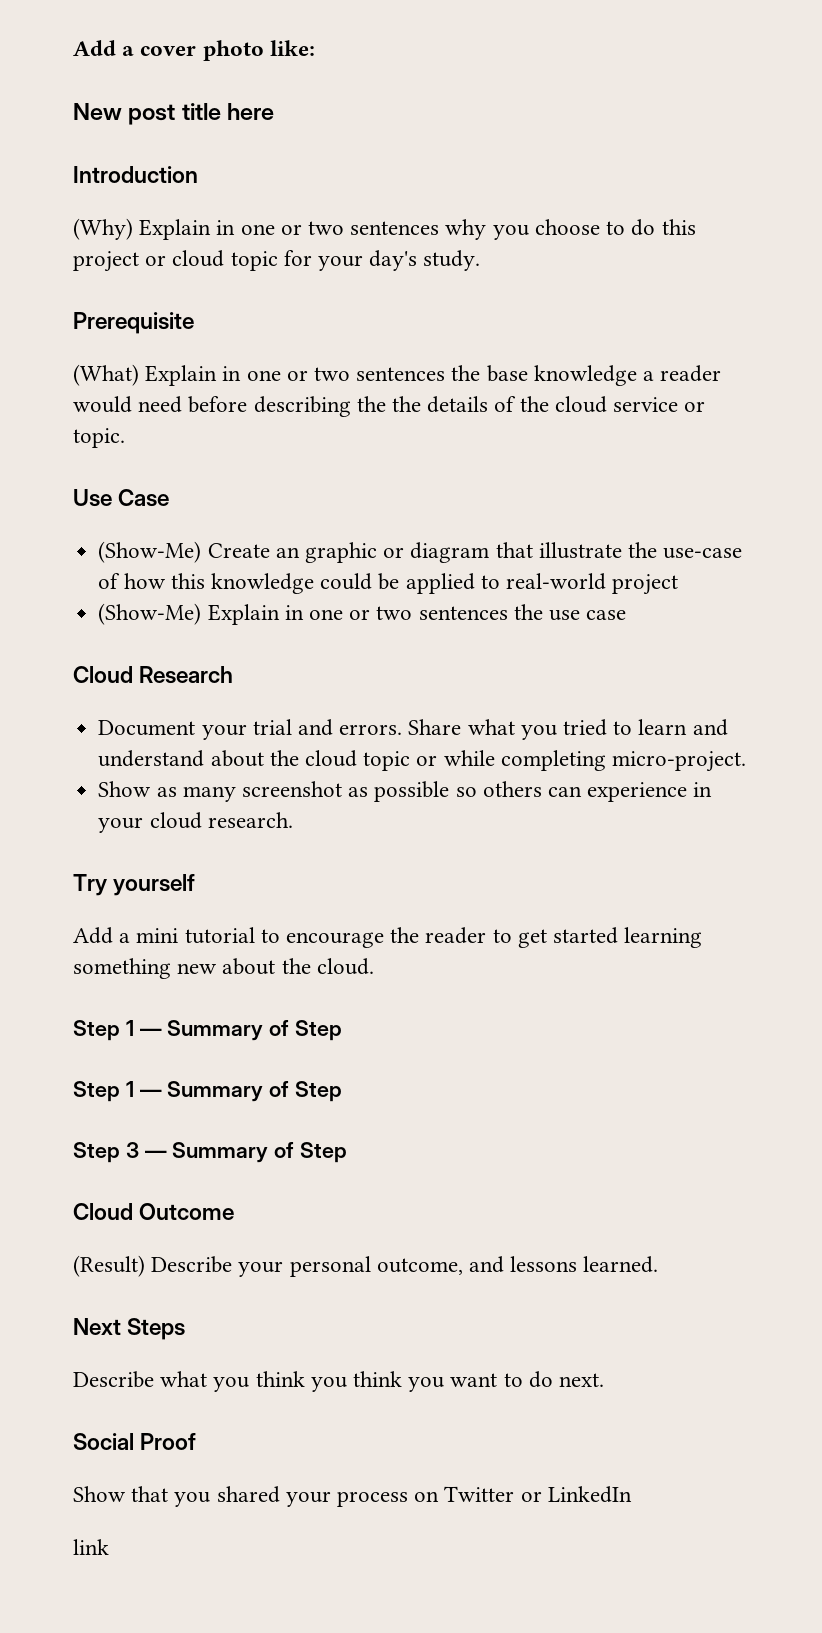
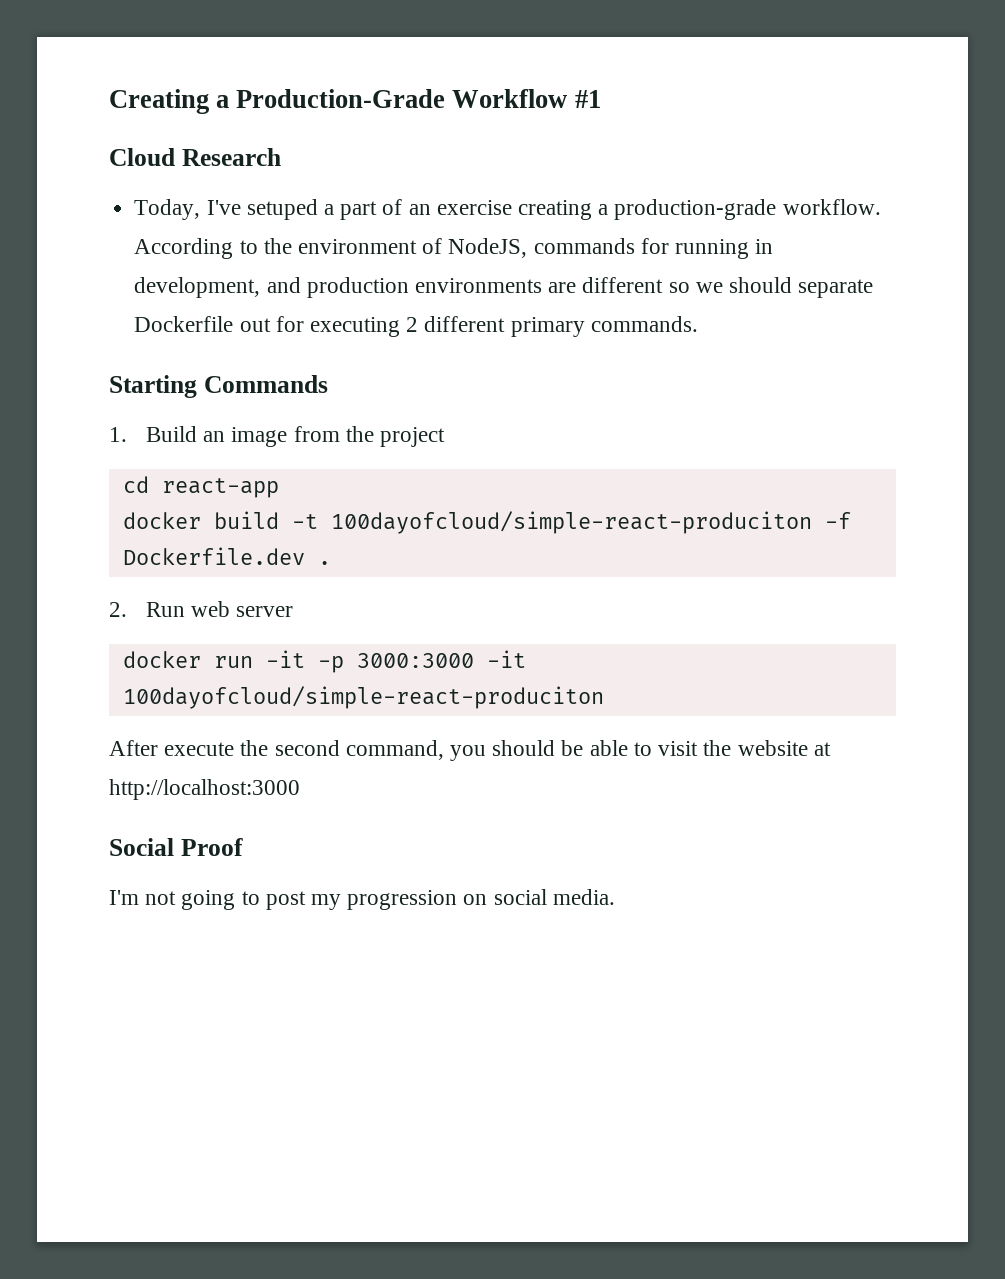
[73,40,315,61] [73,103,275,125] [73,166,198,183] [73,218,696,240] [73,250,481,272] [73,312,194,334] [73,364,722,386] [73,396,706,417] [73,428,125,448] [73,489,170,507] [98,541,743,563] [98,573,679,595] [98,603,627,625] [73,666,234,684] [98,719,728,740] [98,750,746,772] [98,781,713,802] [98,812,293,833] [73,874,196,896] [73,927,703,948] [73,958,374,979] [73,1020,343,1041] [73,1081,343,1102] [73,1142,348,1163] [73,1203,235,1220] [73,1255,659,1277] [73,1318,186,1340] [73,1371,605,1392] [73,1433,197,1450] [73,1486,632,1507] [73,1539,109,1555] Add a cover photo like: // New post title here // Introduction // (Why) Explain in one or two sentences why you choose to do this project or cloud topic for your day's study. // Prerequisite // (What) Explain in one or two sentences the base knowledge a reader would need before describing the the details of the cloud service or topic. // Use Case // (Show-Me) Create an graphic or diagram that illustrate the use-case of how this knowledge could be applied to real-world project // (Show-Me) Explain in one or two sentences the use case // Cloud Research // Document your trial and errors. Share what you tried to learn and understand about the cloud topic or while completing micro-project. // Show as many screenshot as possible so others can experience in your cloud research. // Try yourself // Add a mini tutorial to encourage the reader to get started learning something new about the cloud. // Step 1 — Summary of Step // Step 1 — Summary of Step // Step 3 — Summary of Step // Cloud Outcome // (Result) Describe your personal outcome, and lessons learned. // Next Steps // Describe what you think you think you want to do next. // Social Proof // Show that you shared your process on Twitter or LinkedIn // link -> [109,89,601,114] [109,148,281,166] [134,199,881,220] [134,238,774,259] [134,277,874,298] [134,316,698,337] [109,375,328,398] [109,426,446,447] [122,476,279,498] [122,511,851,534] [122,547,331,565] [109,601,294,617] [122,650,526,673] [122,686,604,709] [109,740,831,761] [109,779,300,800] [109,838,243,856] [109,889,615,910] Creating a Production-Grade Workflow #1 // Cloud Research // Today, I've setuped a part of an exercise creating a production-grade workflow. According to the environment of NodeJS, commands for running in development, and production environments are different so we should separate Dockerfile out for executing 2 different primary commands. // Starting Commands // 1. Build an image from the project // cd react-app // docker build -t 100dayofcloud/simple-react-produciton -f Dockerfile.dev . // 2. Run web server // docker run -it -p 3000:3000 -it 100dayofcloud/simple-react-produciton // After execute the second command, you should be able to visit the website at http://localhost:3000 // Social Proof // I'm not going to post my progression on social media.

